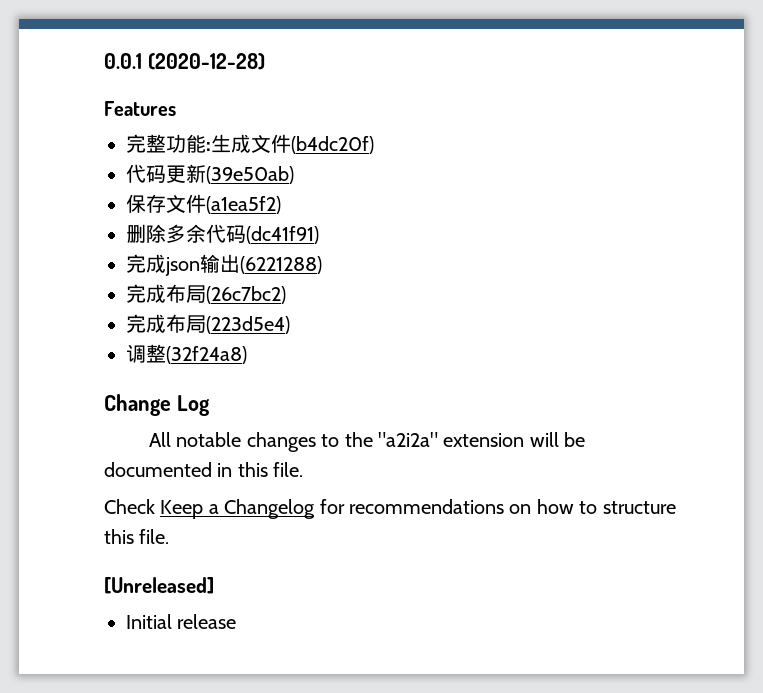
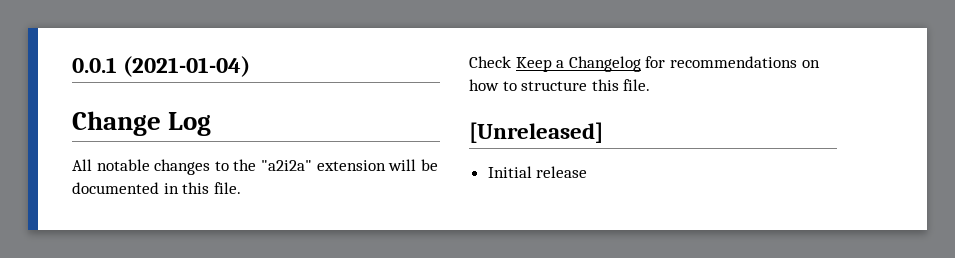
[147,53,265,70] [104,101,176,116] [126,134,374,154] [126,164,294,184] [126,194,281,214] [126,224,319,244] [126,254,322,276] [126,284,286,304] [126,314,290,334] [126,344,247,364] (2020-12-28) // Features // 完整功能:生成文件(b4dc20f) // 代码更新(39e50ab) // 保存文件(a1ea5f2) // 删除多余代码(dc41f91) // 完成json输出(6221288) // 完成布局(26c7bc2) // 完成布局(223d5e4) // 调整(32f24a8) -> [123,56,251,77] (2021-01-04)

